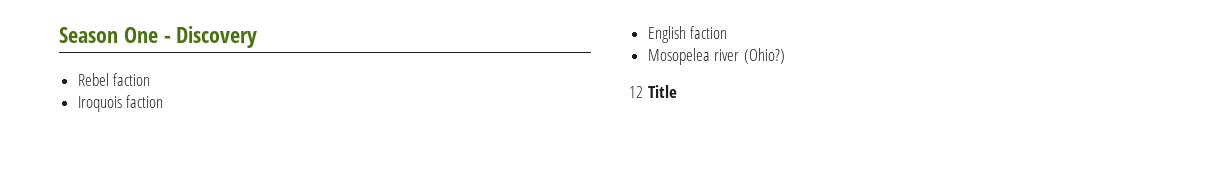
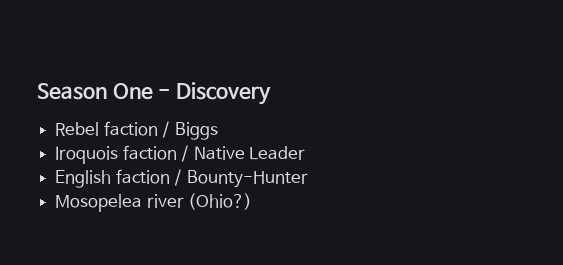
(151, 79) none -> [162,121,218,140] / Biggs
(164, 101) none -> [181,145,305,162] / Native Leader
(728, 32) none -> [174,169,308,188] / Bounty-Hunter
[629,85,677,98] // 12 Title -> (253, 201) none

